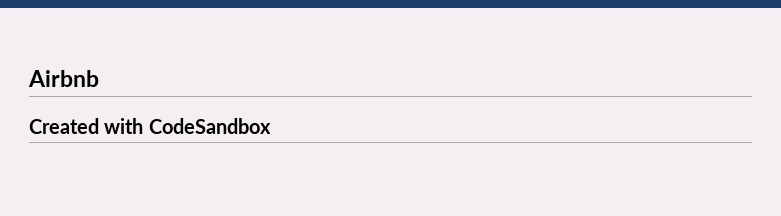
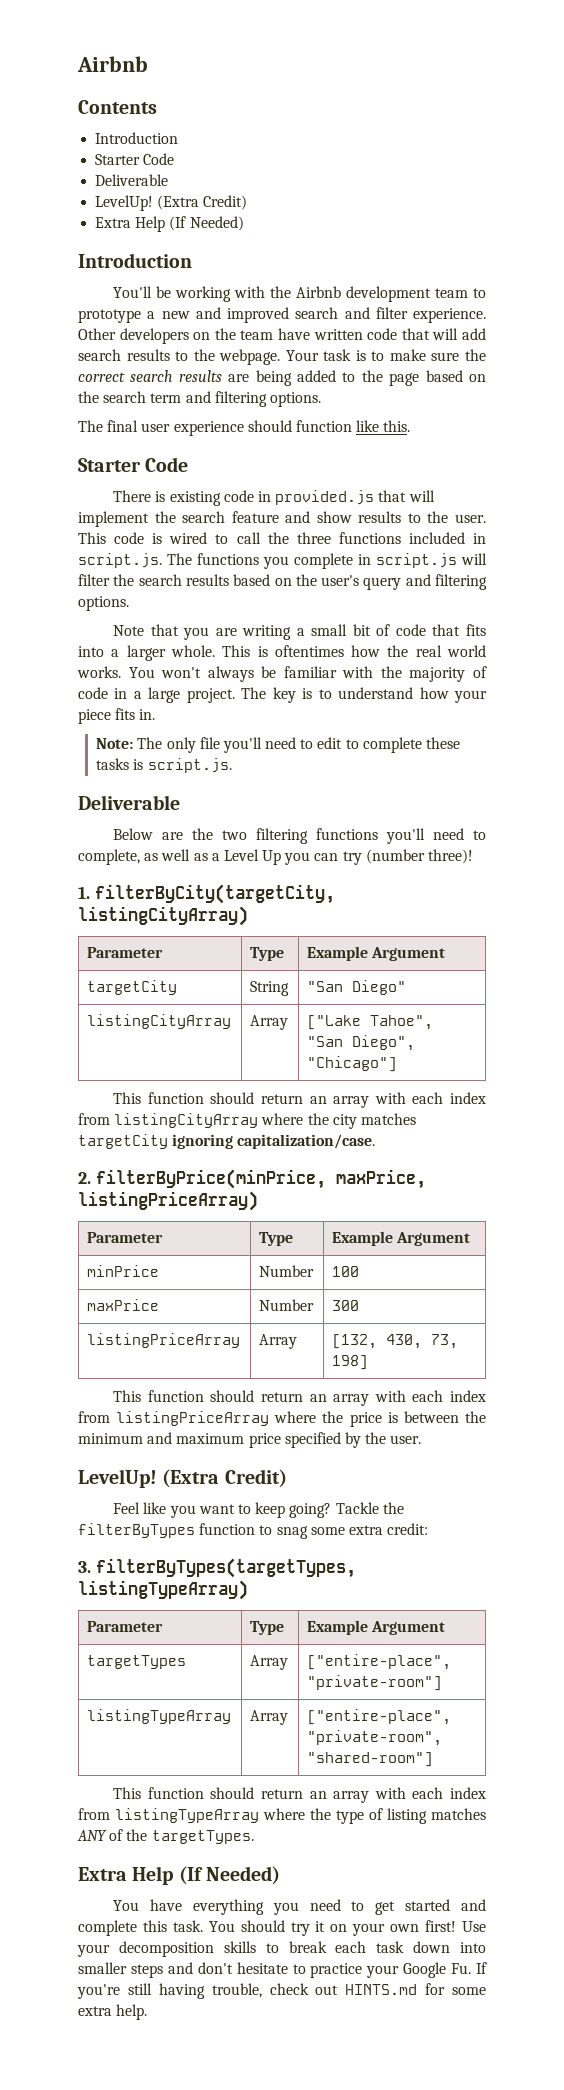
[29,118,271,134] Created with CodeSandbox -> [78,100,157,114] [95,132,179,144] [95,153,175,165] [95,174,169,186] [95,195,248,211] [95,216,244,232] [78,253,192,268] [113,286,486,302] [78,307,486,323] [78,328,487,344] [78,349,487,365] [78,370,486,386] [78,391,321,407] [78,420,411,436] [78,457,189,472] [113,490,435,506] [78,511,486,527] [78,532,486,544] [78,553,487,569] [78,574,488,590] [78,596,129,611] [113,624,486,640] [78,645,487,661] [77,666,487,682] [78,687,487,703] [78,708,156,724] [96,737,461,753] [96,758,232,773] [78,795,180,810] [113,828,486,844] [78,849,474,865] [78,884,335,904] [78,906,248,926] [87,947,164,958] [250,947,285,961] [307,946,446,961] [87,980,178,995] [250,981,290,996] [307,980,407,995] [87,1014,232,1029] [250,1015,289,1030] [307,1015,434,1030] [307,1035,416,1051] [307,1056,398,1072] [113,1092,486,1108] [78,1113,416,1129] [78,1134,376,1149] [78,1169,426,1189] [78,1191,258,1211] [87,1232,164,1243] [259,1232,294,1246] [332,1231,471,1246] [87,1265,160,1277] [259,1265,315,1277] [332,1266,360,1277] [87,1299,160,1311] [259,1299,315,1311] [332,1300,360,1311] [87,1333,241,1348] [259,1334,298,1349] [332,1334,459,1349] [332,1355,369,1370] [113,1390,486,1406] [78,1411,487,1427] [78,1432,422,1448] [78,1469,287,1488] [113,1502,404,1518] [78,1523,429,1539] [78,1558,356,1578] [78,1580,248,1600] [87,1621,164,1632] [250,1621,285,1635] [307,1620,446,1635] [87,1655,187,1669] [250,1655,289,1670] [307,1654,452,1670] [307,1675,443,1691] [87,1709,232,1724] [250,1710,289,1725] [307,1709,452,1725] [307,1730,443,1746] [307,1752,434,1767] [113,1787,486,1803] [78,1808,486,1824] [77,1829,254,1844] [78,1866,280,1885] [113,1899,486,1915] [78,1920,487,1936] [77,1941,486,1957] [78,1962,487,1978] [77,1983,486,1999] [78,2004,148,2020] Contents // Introduction // Starter Code // Deliverable // LevelUp! (Extra Credit) // Extra Help (If Needed) // Introduction // You'll be working with the Airbnb development team to prototype a new and improved search and filter experience. Other developers on the team have written code that will add search results to the webpage. Your task is to make sure the correct search results are being added to the page based on the search term and filtering options. // The final user experience should function like this. // Starter Code // There is existing code in provided.js that will implement the search feature and show results to the user. This code is wired to call the three functions included in script.js. The functions you complete in script.js will filter the search results based on the user's query and filtering options. // Note that you are writing a small bit of code that fits into a larger whole. This is oftentimes how the real world works. You won't always be familiar with the majority of code in a large project. The key is to understand how your piece fits in. // Note: The only file you'll need to edit to complete these tasks is script.js. // Deliverable // Below are the two filtering functions you'll need to complete, as well as a Level Up you can try (number three)! // 1. filterByCity(targetCity, listingCityArray) // Parameter | Type | Example Argument // targetCity | String | "San Diego" // listingCityArray | Array | ["Lake Tahoe", "San Diego", "Chicago"] // This function should return an array with each index from listingCityArray where the city matches targetCity ignoring capitalization/case. // 2. filterByPrice(minPrice, maxPrice, listingPriceArray) // Parameter | Type | Example Argument // minPrice | Number | 100 // maxPrice | Number | 300 // listingPriceArray | Array | [132, 430, 73, 198] // This function should return an array with each index from listingPriceArray where the price is between the minimum and maximum price specified by the user. // LevelUp! (Extra Credit) // Feel like you want to keep going? Tackle the filterByTypes function to snag some extra credit: // 3. filterByTypes(targetTypes, listingTypeArray) // Parameter | Type | Example Argument // targetTypes | Array | ["entire-place", "private-room"] // listingTypeArray | Array | ["entire-place", "private-room", "shared-room"] // This function should return an array with each index from listingTypeArray where the type of listing matches ANY of the targetTypes. // Extra Help (If Needed) // You have everything you need to get started and complete this task. You should try it on your own first! Use your decomposition skills to break each task down into smaller steps and don't hesitate to practice your Google Fu. If you're still having trouble, check out HINTS.md for some extra help.

